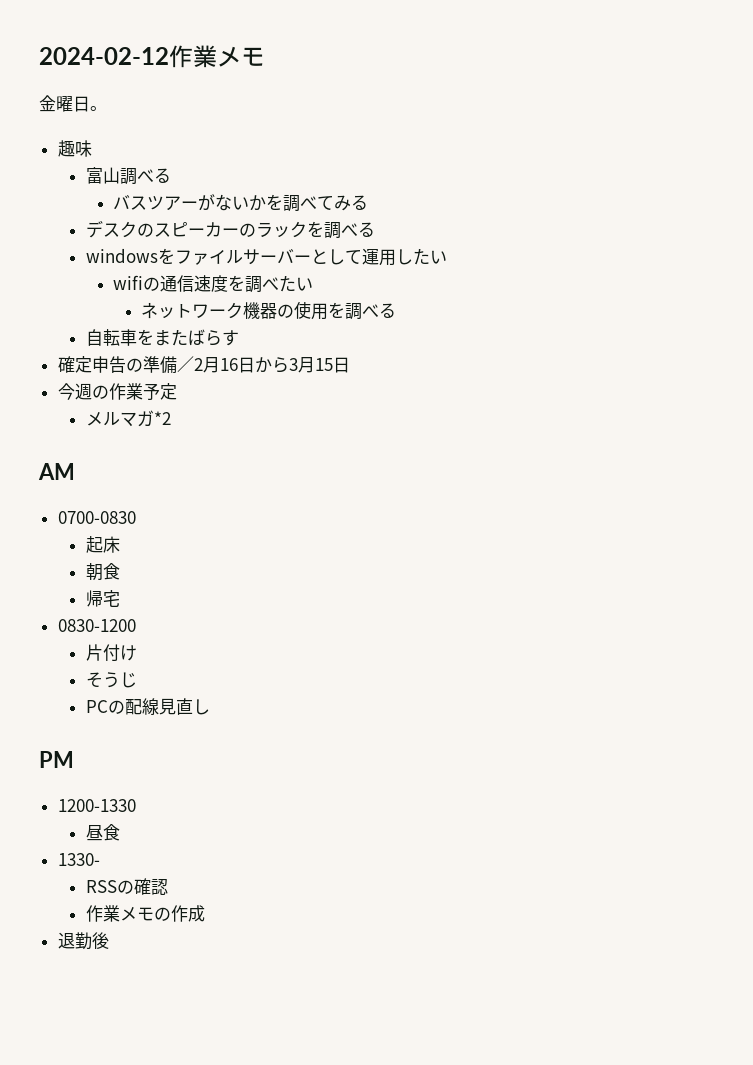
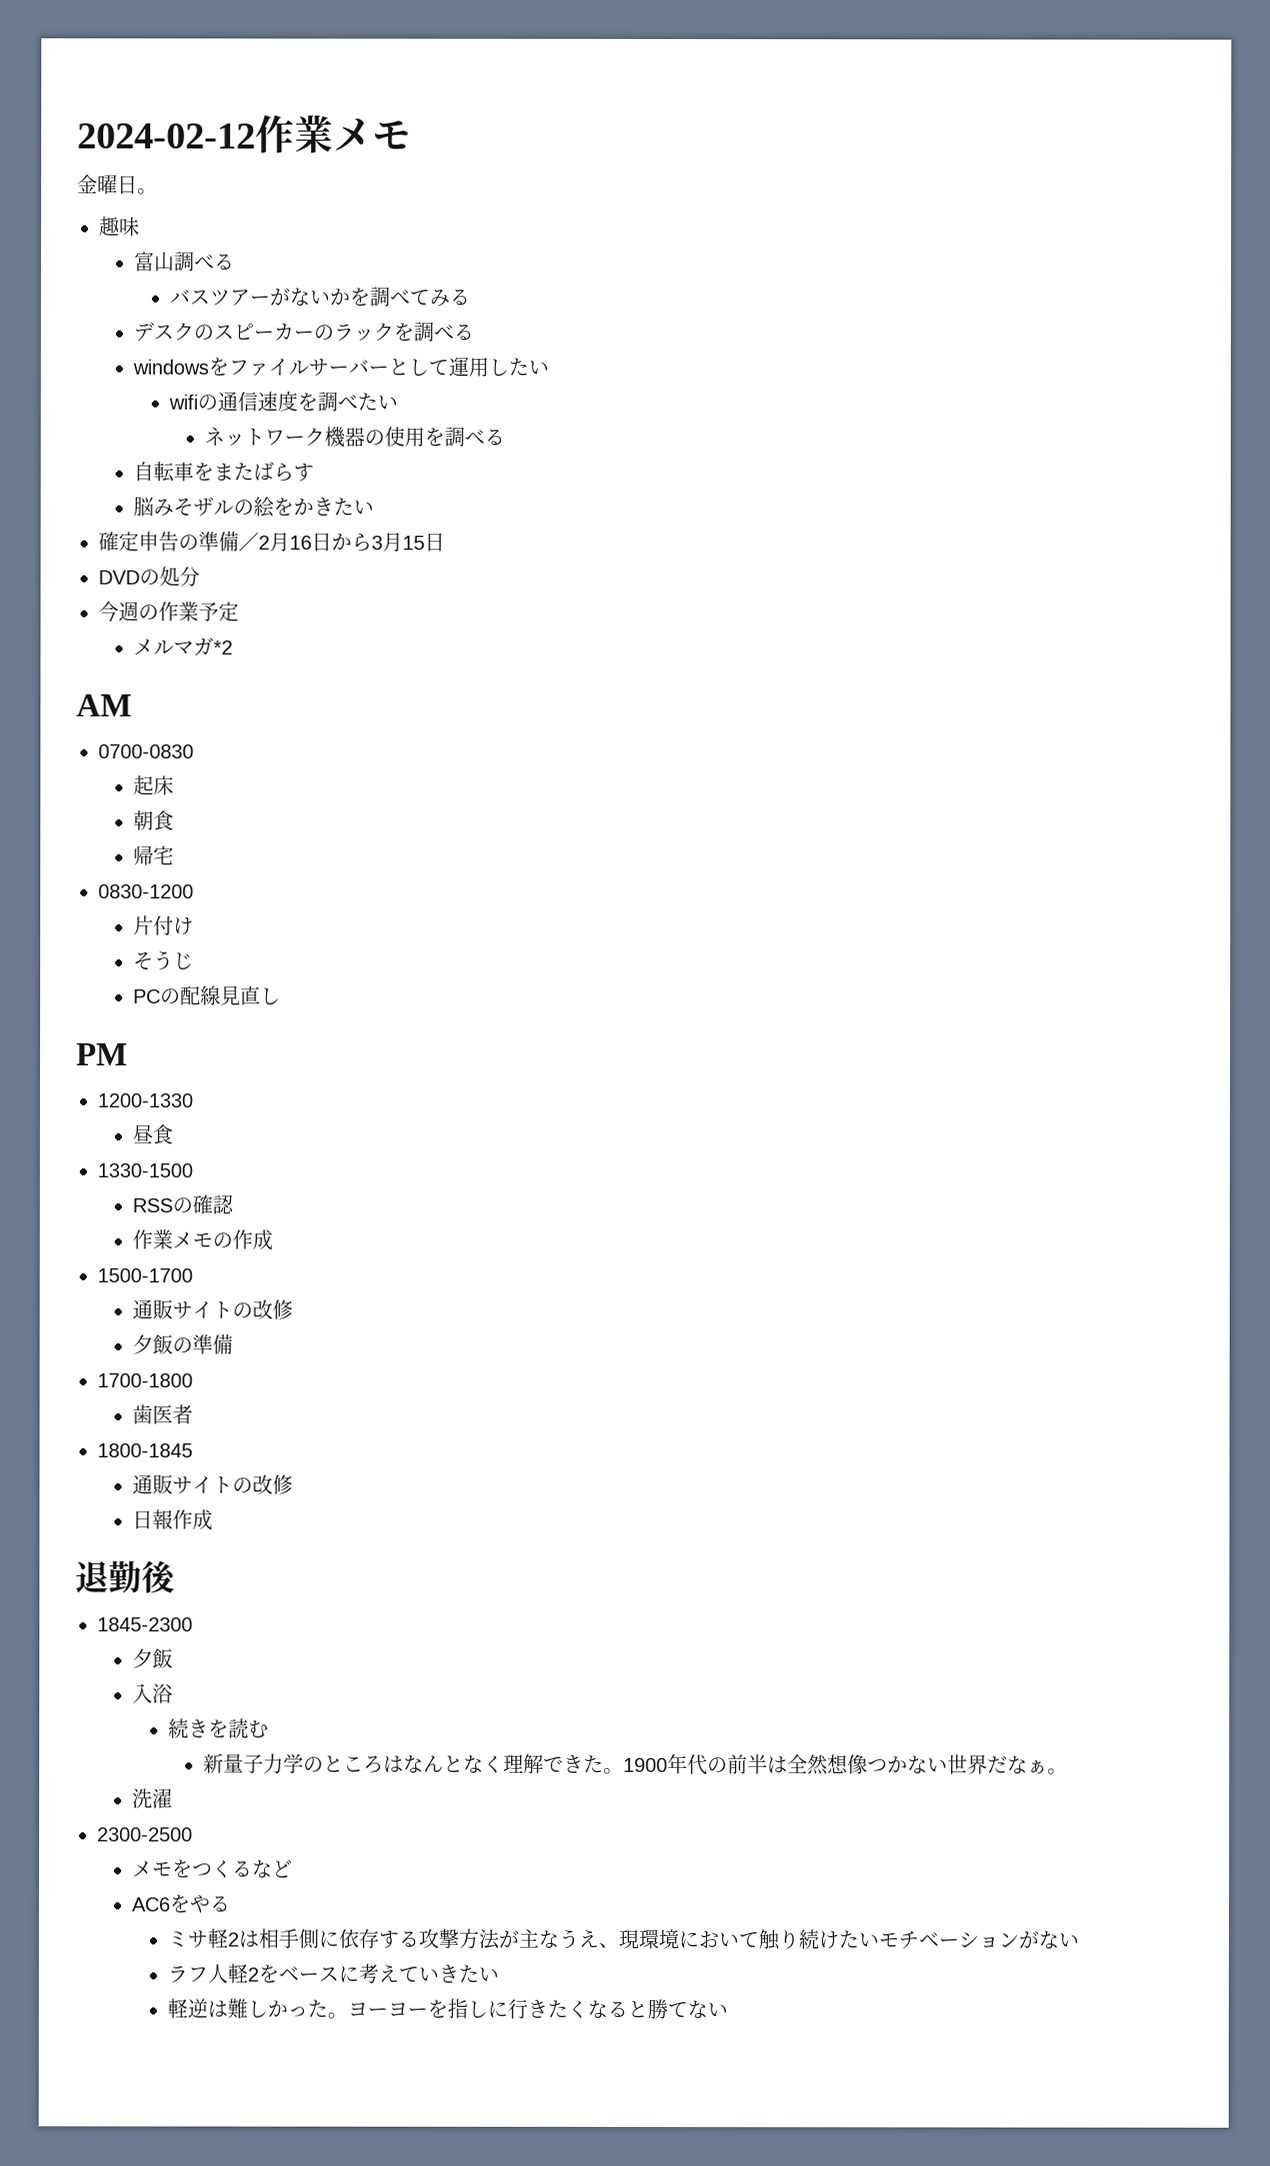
(239, 338) none -> [133,496,375,518] // 脳みそザルの絵をかきたい
(350, 365) none -> [98,566,200,587] // DVDの処分
[57,853,100,866] 1330- -> [97,1163,193,1178] 1330-1500
[57,932,109,950] 退勤後 -> [97,1268,193,1283] [132,1299,294,1320] [132,1334,234,1355] [97,1373,193,1388] [132,1404,194,1425] [97,1443,193,1458] [132,1474,294,1495] [132,1509,214,1531] [75,1560,177,1594] [97,1617,193,1632] [132,1648,174,1669] [132,1683,174,1704] [167,1718,269,1739] [203,1753,1069,1776] [132,1788,174,1809] [97,1827,193,1842] [132,1859,294,1878] [131,1894,232,1914] [166,1928,1079,1951] [166,1963,499,1984] [166,1998,728,2020] 1500-1700 // 通販サイトの改修 // 夕飯の準備 // 1700-1800 // 歯医者 // 1800-1845 // 通販サイトの改修 // 日報作成 // 退勤後 // 1845-2300 // 夕飯 // 入浴 // 続きを読む // 新量子力学のところはなんとなく理解できた。1900年代の前半は全然想像つかない世界だなぁ。 // 洗濯 // 2300-2500 // メモをつくるなど // AC6をやる // ミサ軽2は相手側に依存する攻撃方法が主なうえ、現環境において触り続けたいモチベーションがない // ラフ人軽2をベースに考えていきたい // 軽逆は難しかった。ヨーヨーを指しに行きたくなると勝てない

